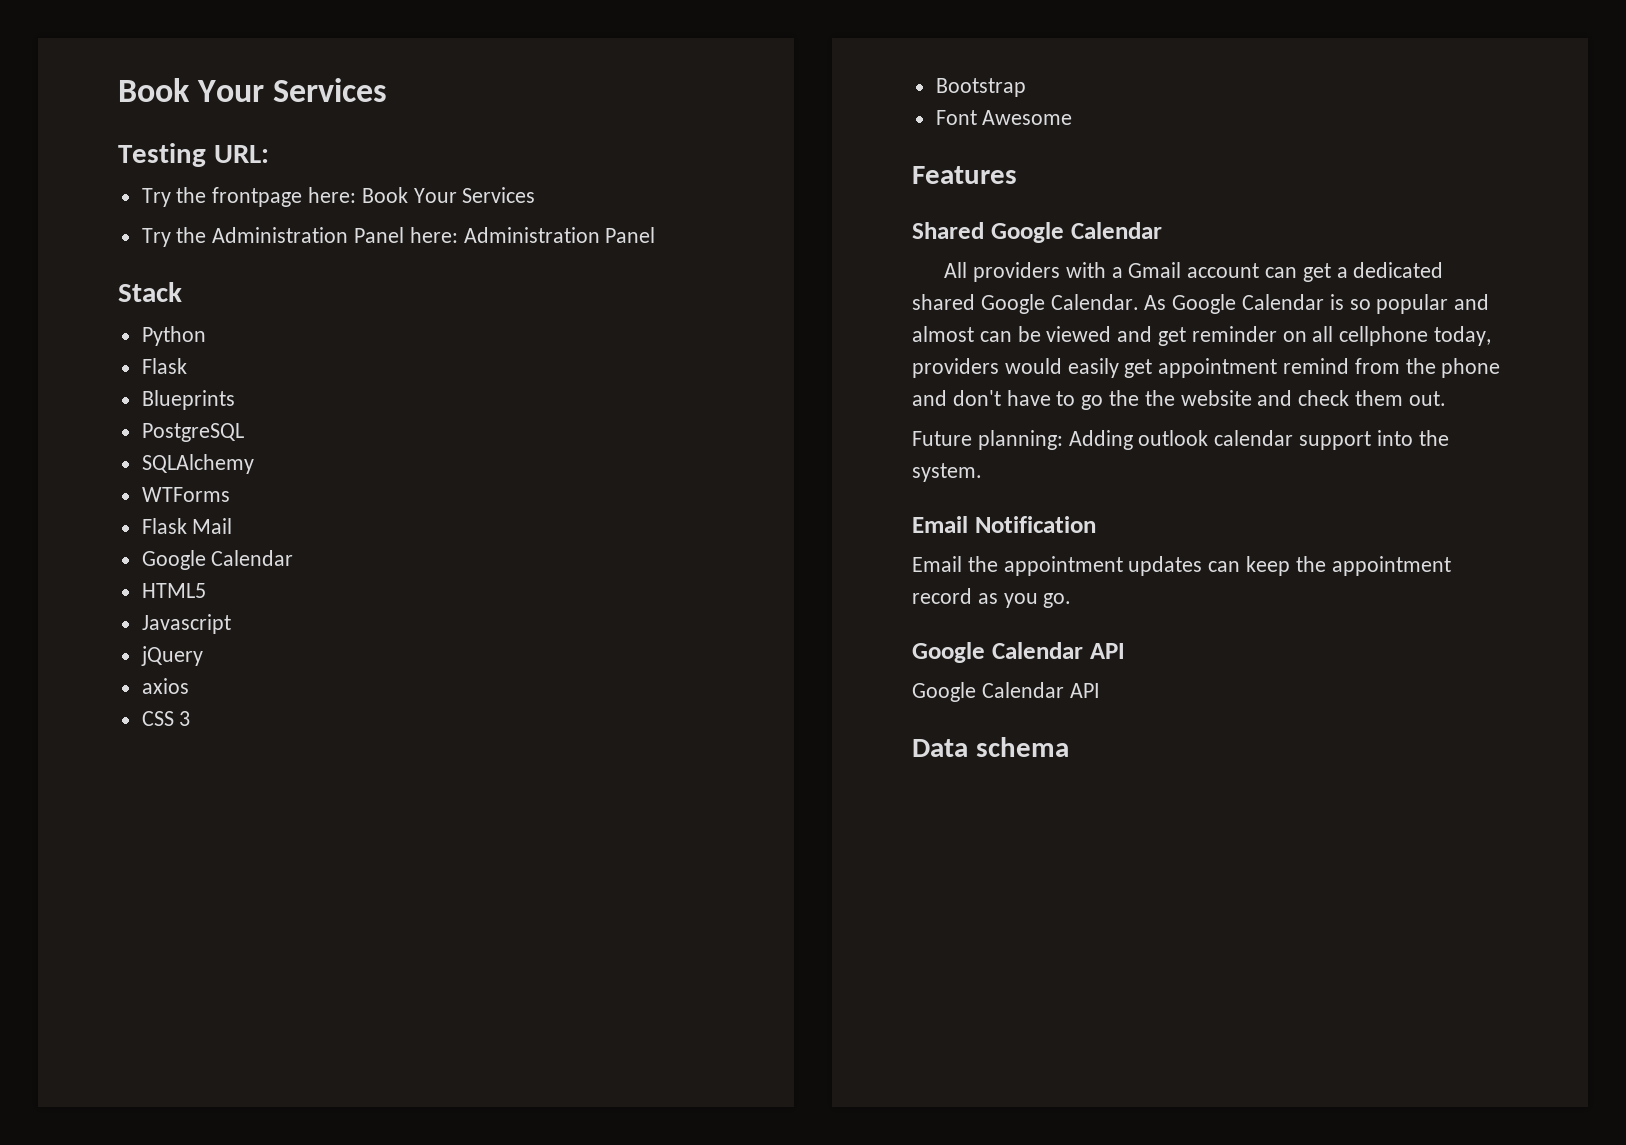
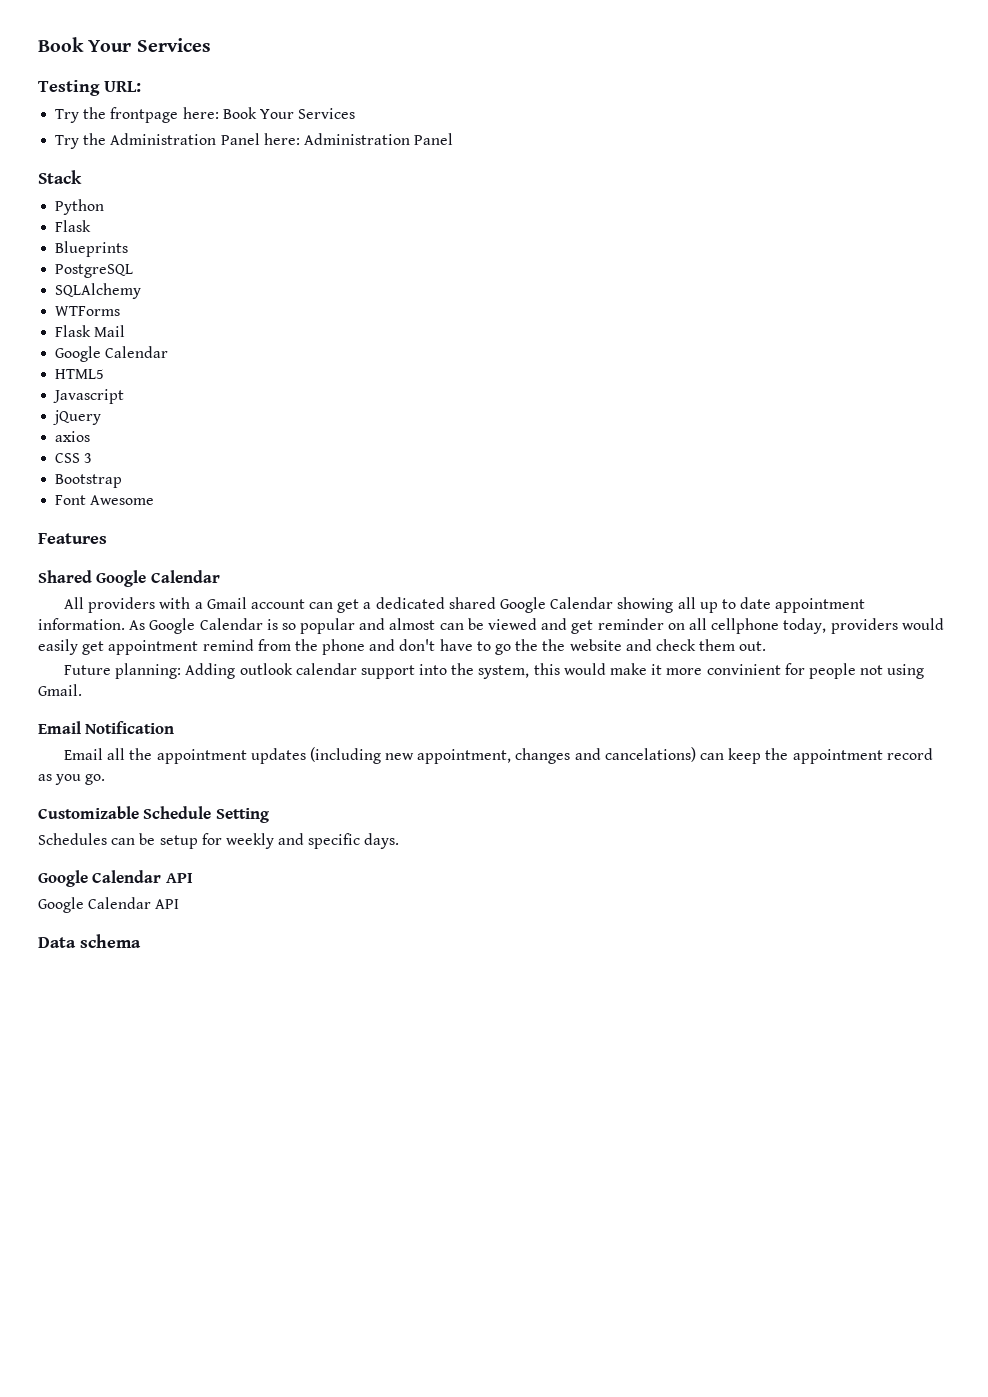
[1050,294,1139,310] Calendar. -> [550,597,866,613] [38,618,125,630] Calendar showing all up to date appointment information.
[912,463,982,482] system. -> [478,663,925,679] [38,684,82,696] system, this would make it more convinient for people not using Gmail.
(962, 564) none -> [107,748,126,760] all
(1203, 566) none -> [309,747,696,764] (including new appointment, changes and cancelations)
(1072, 600) none -> [38,806,269,823] [38,833,400,849] // Customizable Schedule Setting // Schedules can be setup for weekly and specific days.

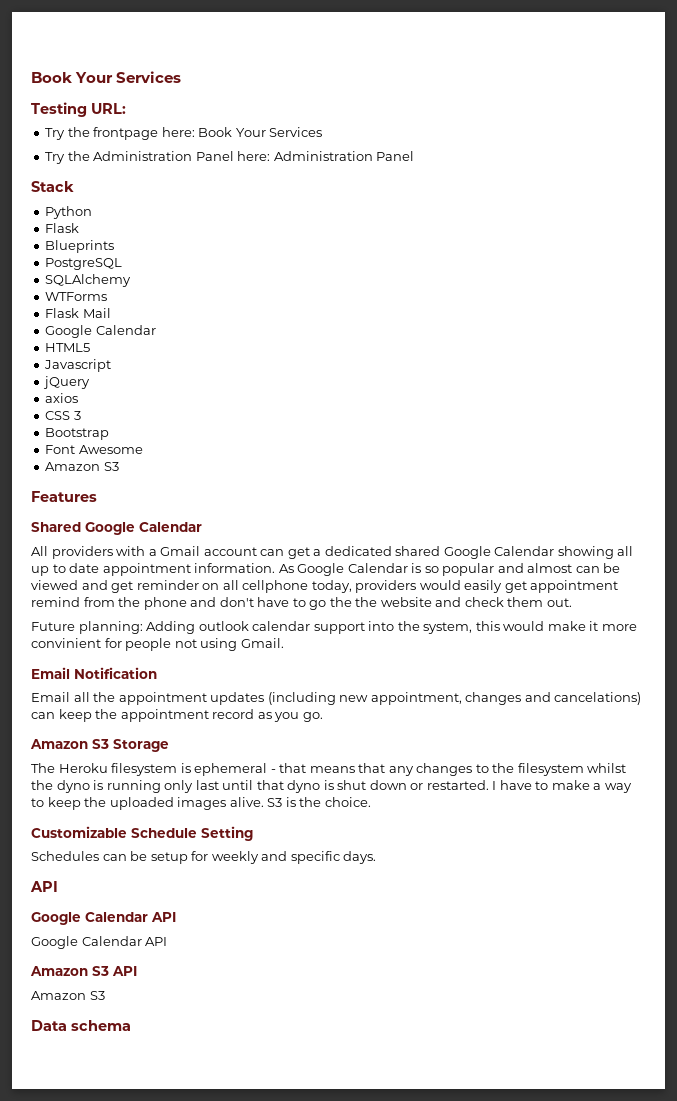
(155, 500) none -> [45,462,119,471] // Amazon S3
(106, 779) none -> [30,739,169,752] [31,763,627,776] [31,780,632,793] [31,797,371,810] // Amazon S3 Storage // The Heroku filesystem is ephemeral - that means that any changes to the filesystem whilst the dyno is running only last until that dyno is shut down or restarted. I have to make a way to keep the uploaded images alive. S3 is the choice.
(400, 841) none -> [30,881,58,892] // API
(180, 904) none -> [30,966,137,976] [31,991,105,1000] // Amazon S3 API // Amazon S3

